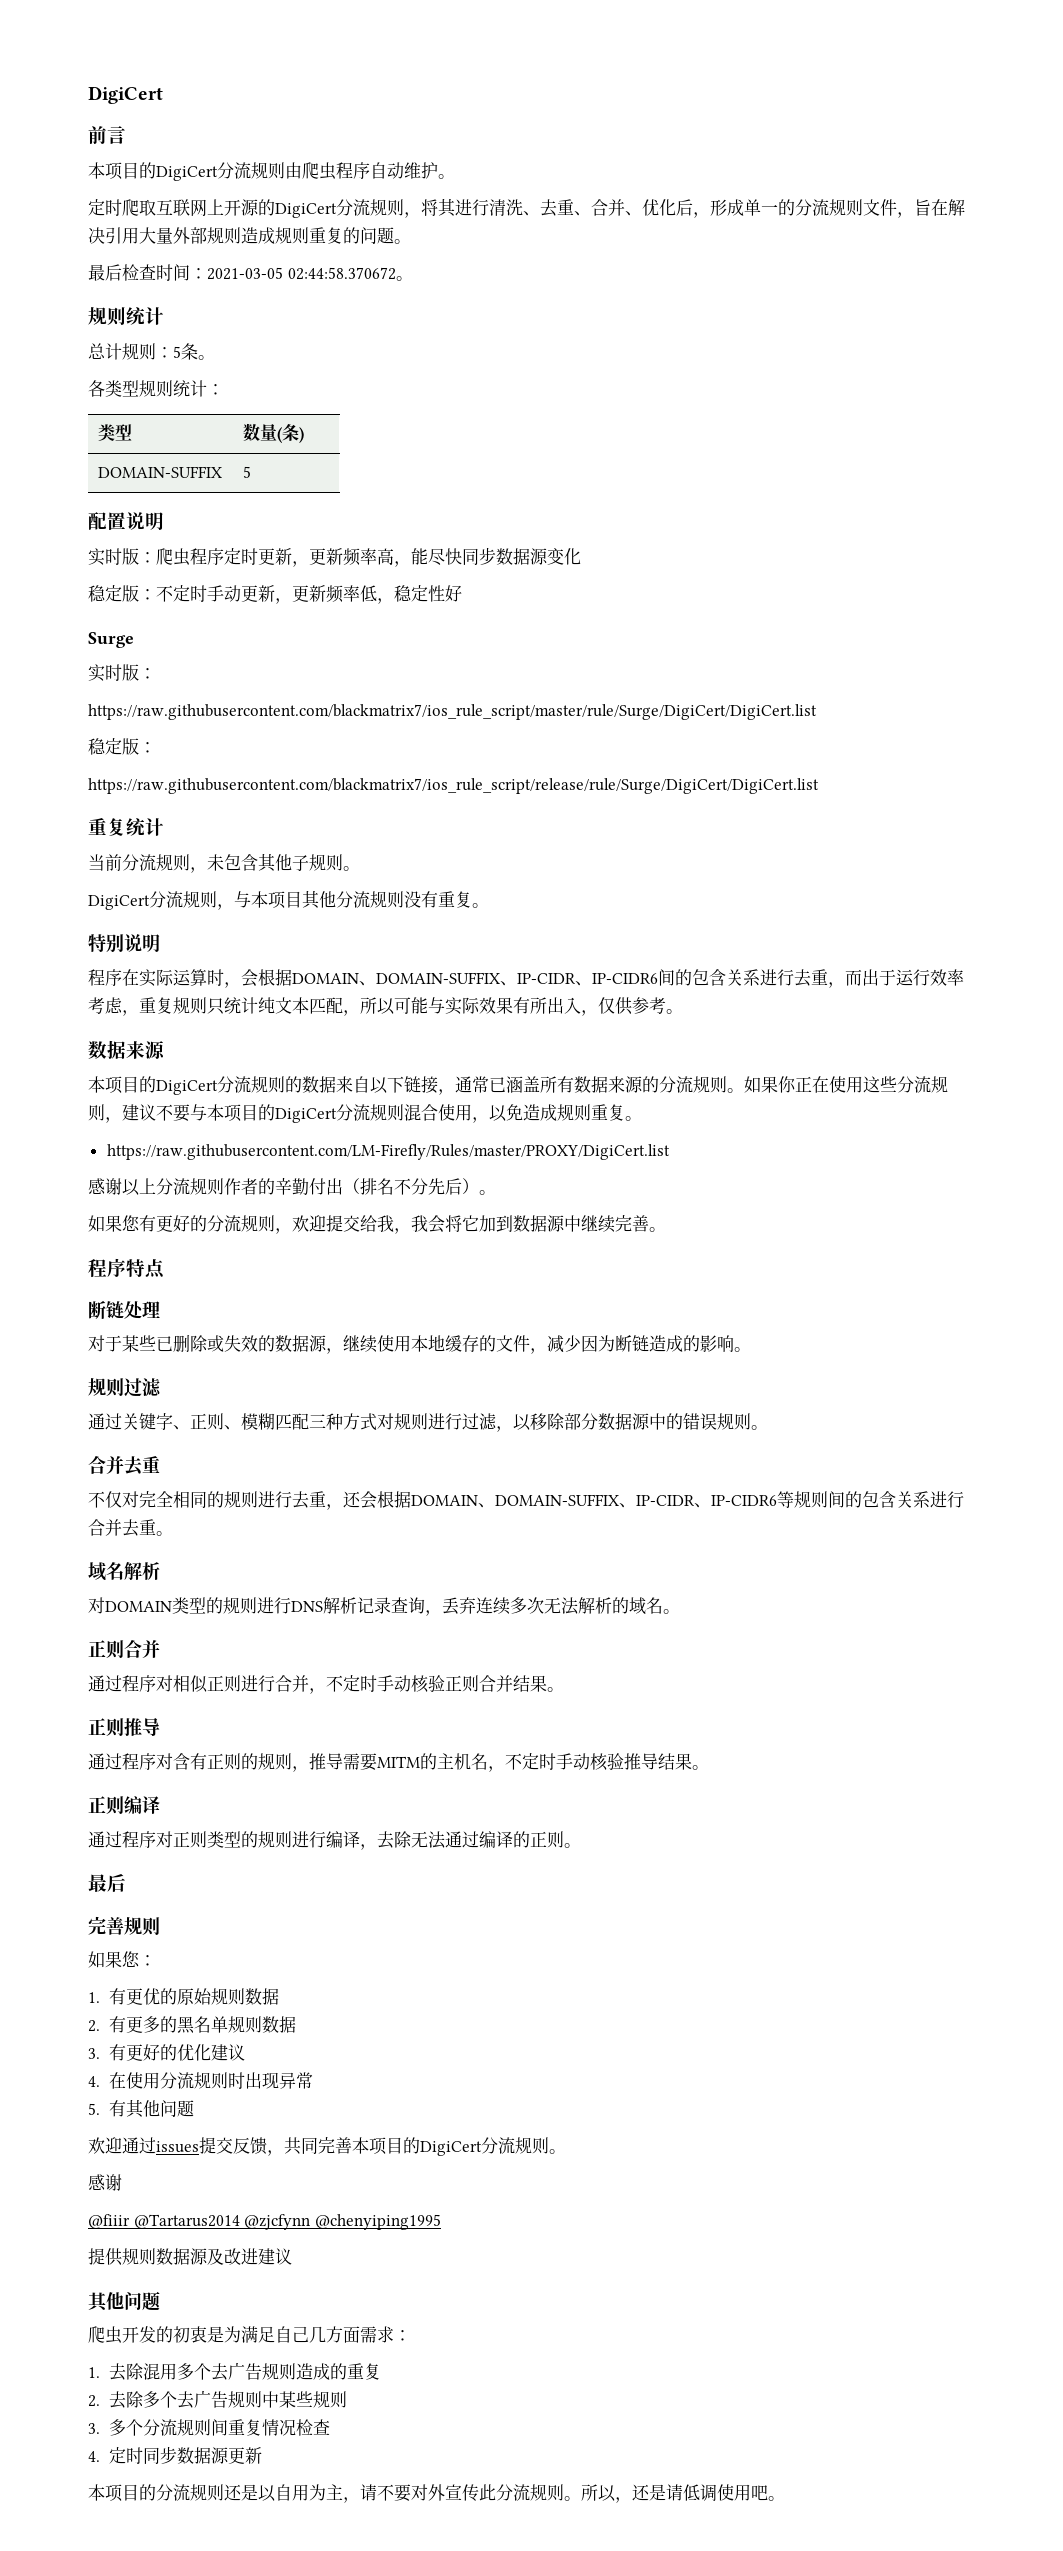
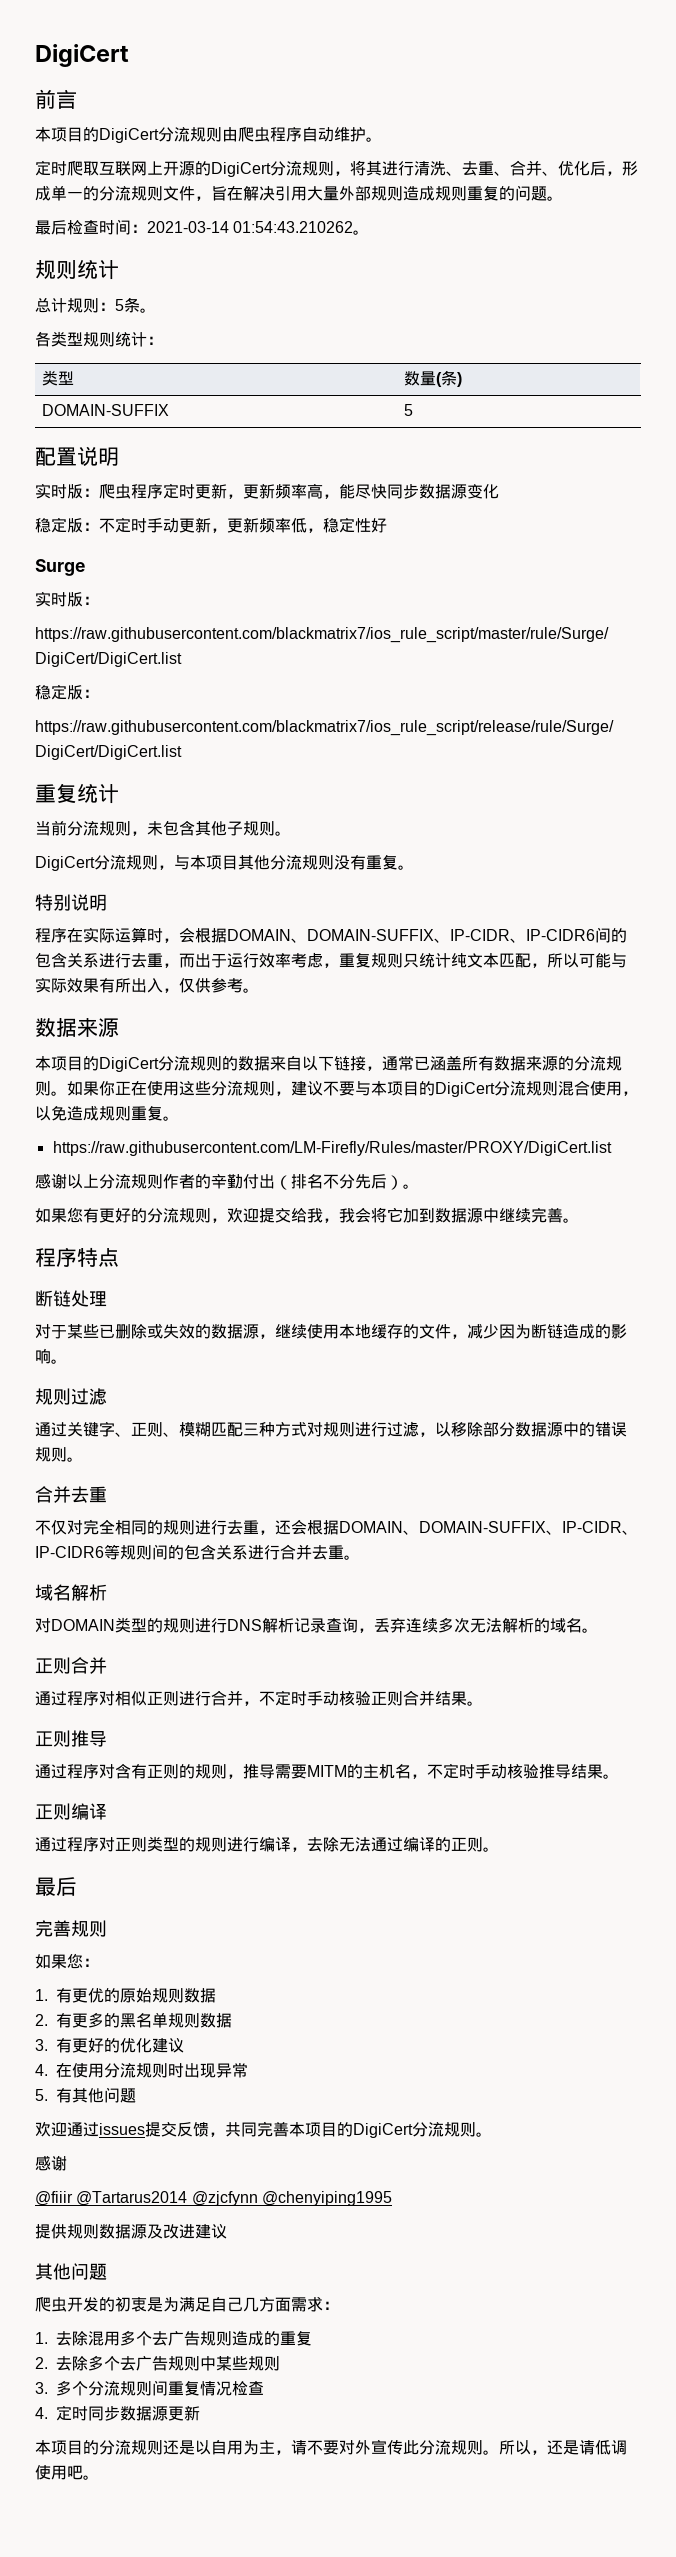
[207,267,396,280] 2021-03-05 02:44:58.370672 -> [147,221,354,233] 2021-03-14 01:54:43.210262

